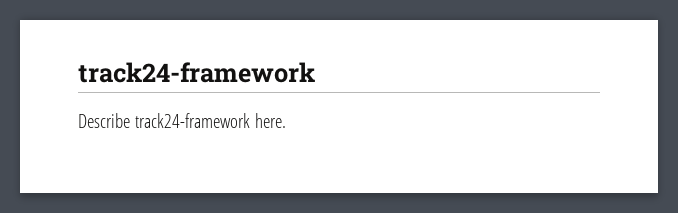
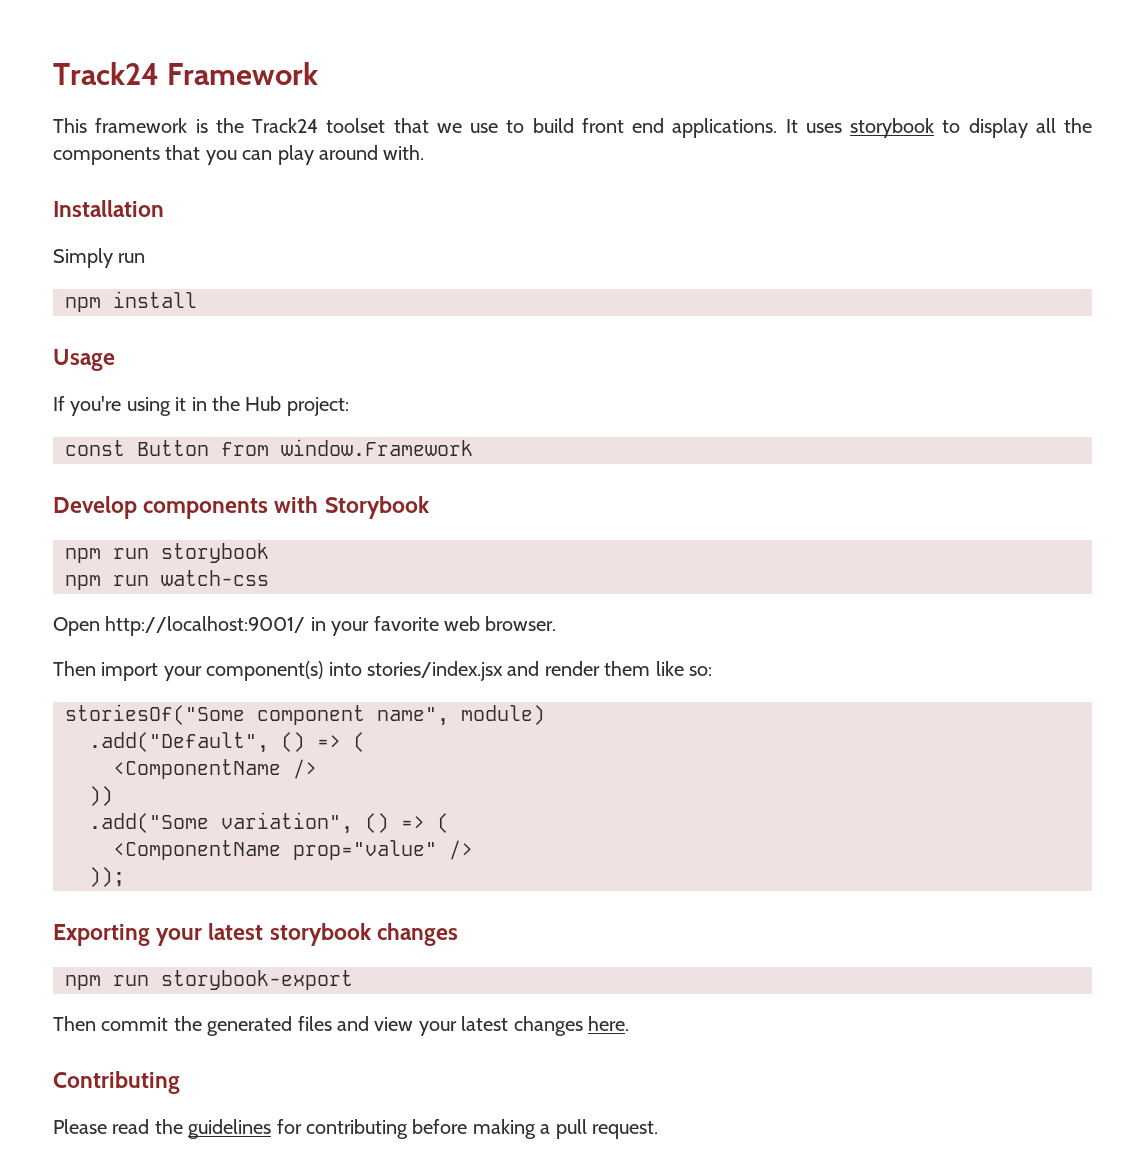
[78,62,315,83] [78,113,286,128] track24-framework // Describe track24-framework here. -> [53,62,319,85] [53,118,1092,138] [53,145,425,165] [53,200,164,217] [53,248,146,268] [65,291,197,312] [53,349,115,371] [53,396,349,416] [65,439,473,456] [53,496,430,519] [65,543,269,563] [65,570,269,590] [53,616,557,636] [53,661,712,681] [65,704,545,726] [89,732,365,753] [113,759,317,779] [89,786,113,806] [89,812,449,834] [113,840,473,860] [89,867,125,887] [53,923,458,946] [65,970,353,990] [53,1016,629,1036] [53,1071,180,1094] [53,1119,658,1139] Track24 Framework // This framework is the Track24 toolset that we use to build front end applications. It uses storybook to display all the components that you can play around with. // Installation // Simply run // npm install // Usage // If you're using it in the Hub project: // const Button from window.Framework // Develop components with Storybook // npm run storybook // npm run watch-css // Open http://localhost:9001/ in your favorite web browser. // Then import your component(s) into stories/index.jsx and render them like so: // storiesOf("Some component name", module) // .add("Default", () => ( // <ComponentName /> // )) // .add("Some variation", () => ( // <ComponentName prop="value" /> // )); // Exporting your latest storybook changes // npm run storybook-export // Then commit the generated files and view your latest changes here. // Contributing // Please read the guidelines for contributing before making a pull request.

